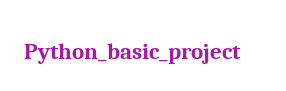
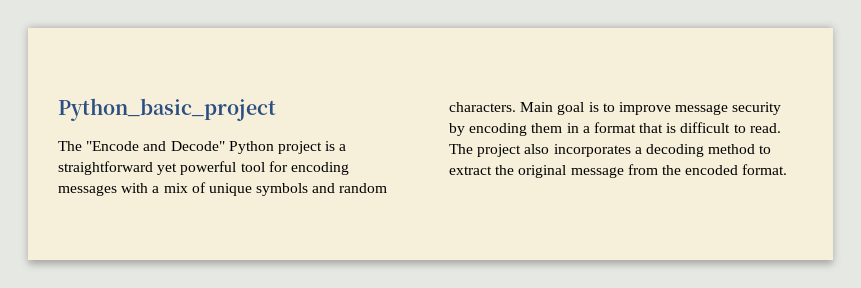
(241, 53) none -> [58,141,347,154] [58,161,349,175] [58,182,388,196] [449,102,782,115] [449,122,781,136] [449,144,772,157] [449,164,788,178] // The "Encode and Decode" Python project is a straightforward yet powerful tool for encoding messages with a mix of unique symbols and random characters. Main goal is to improve message security by encoding them in a format that is difficult to read. The project also incorporates a decoding method to extract the original message from the encoded format.

